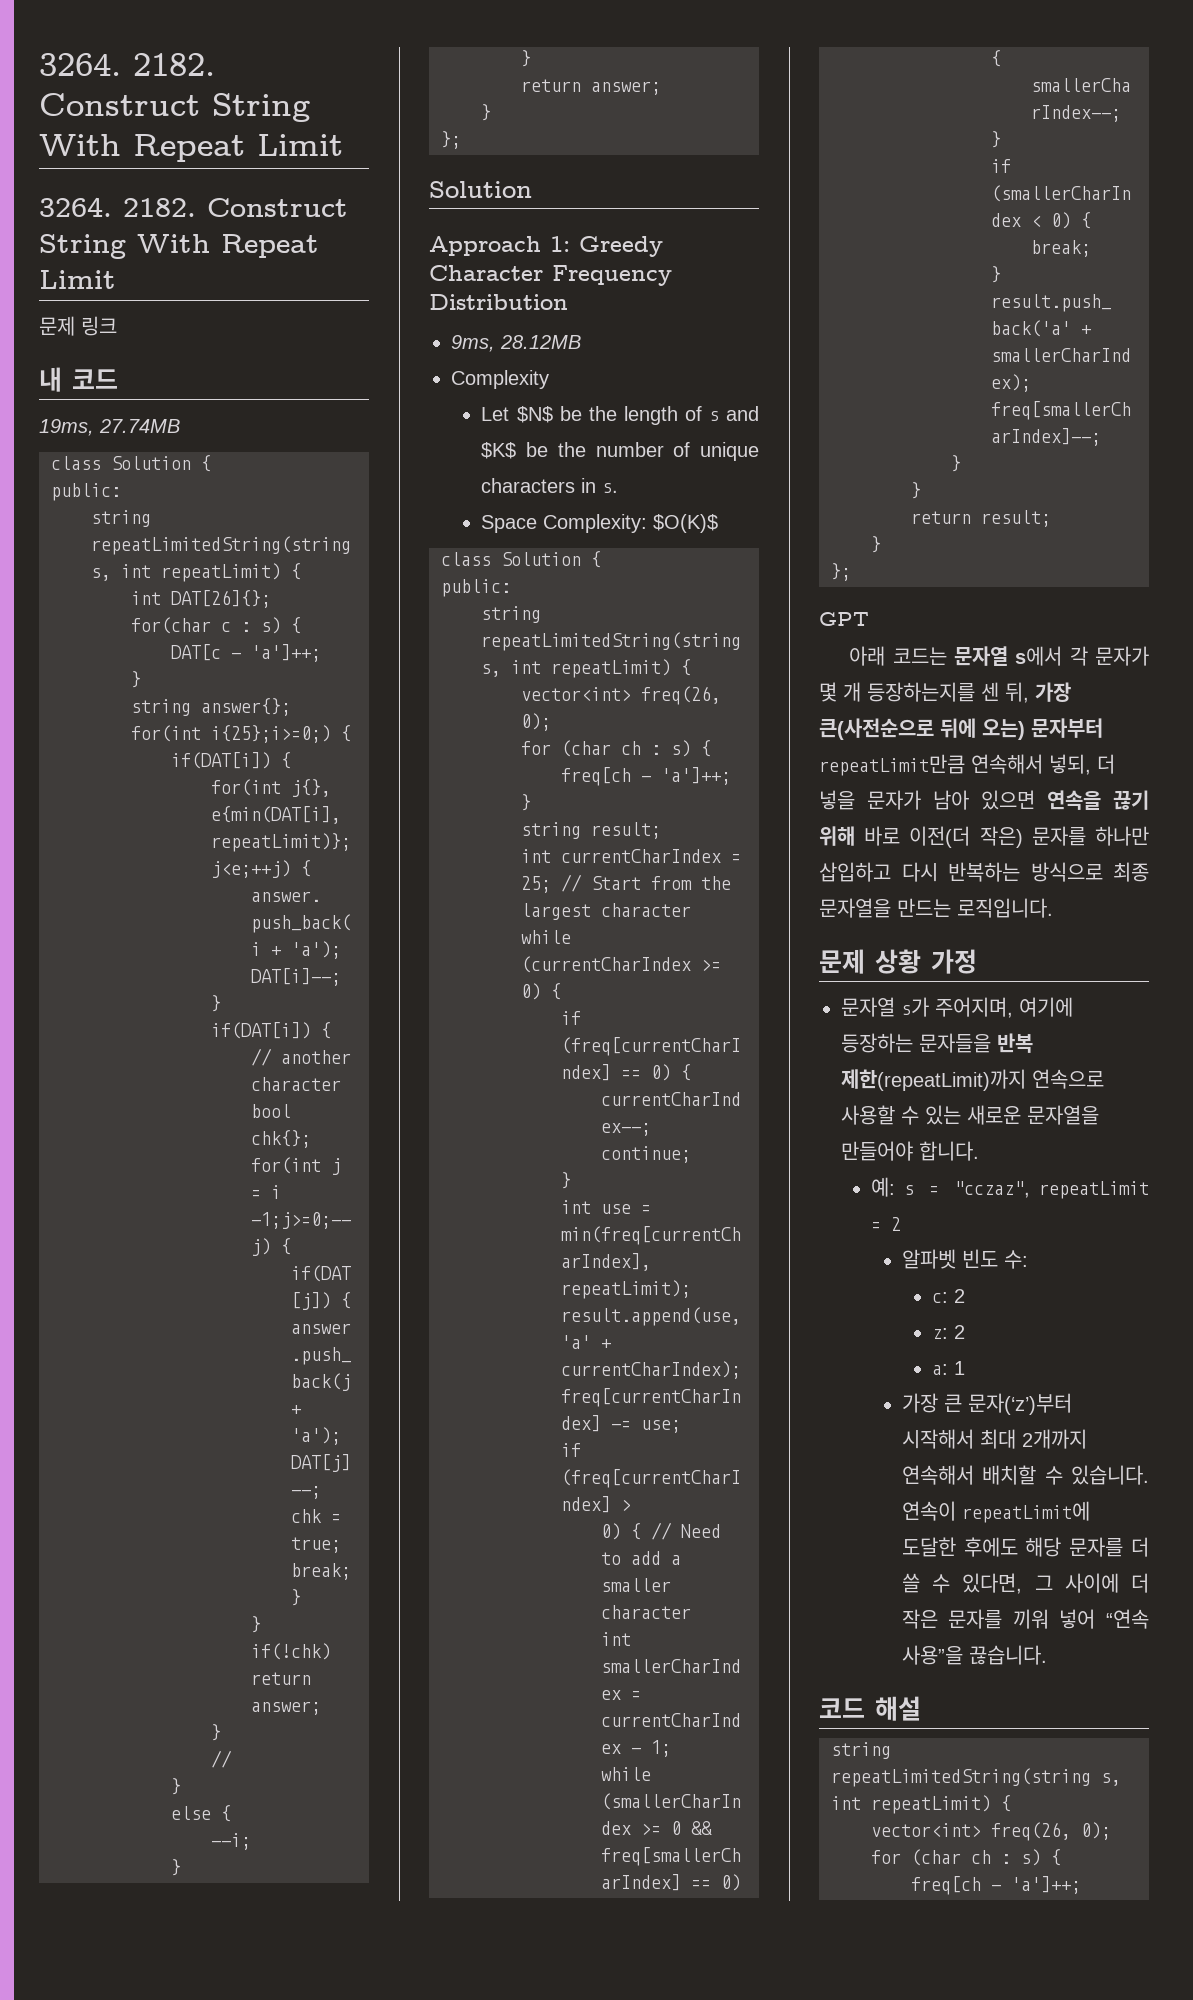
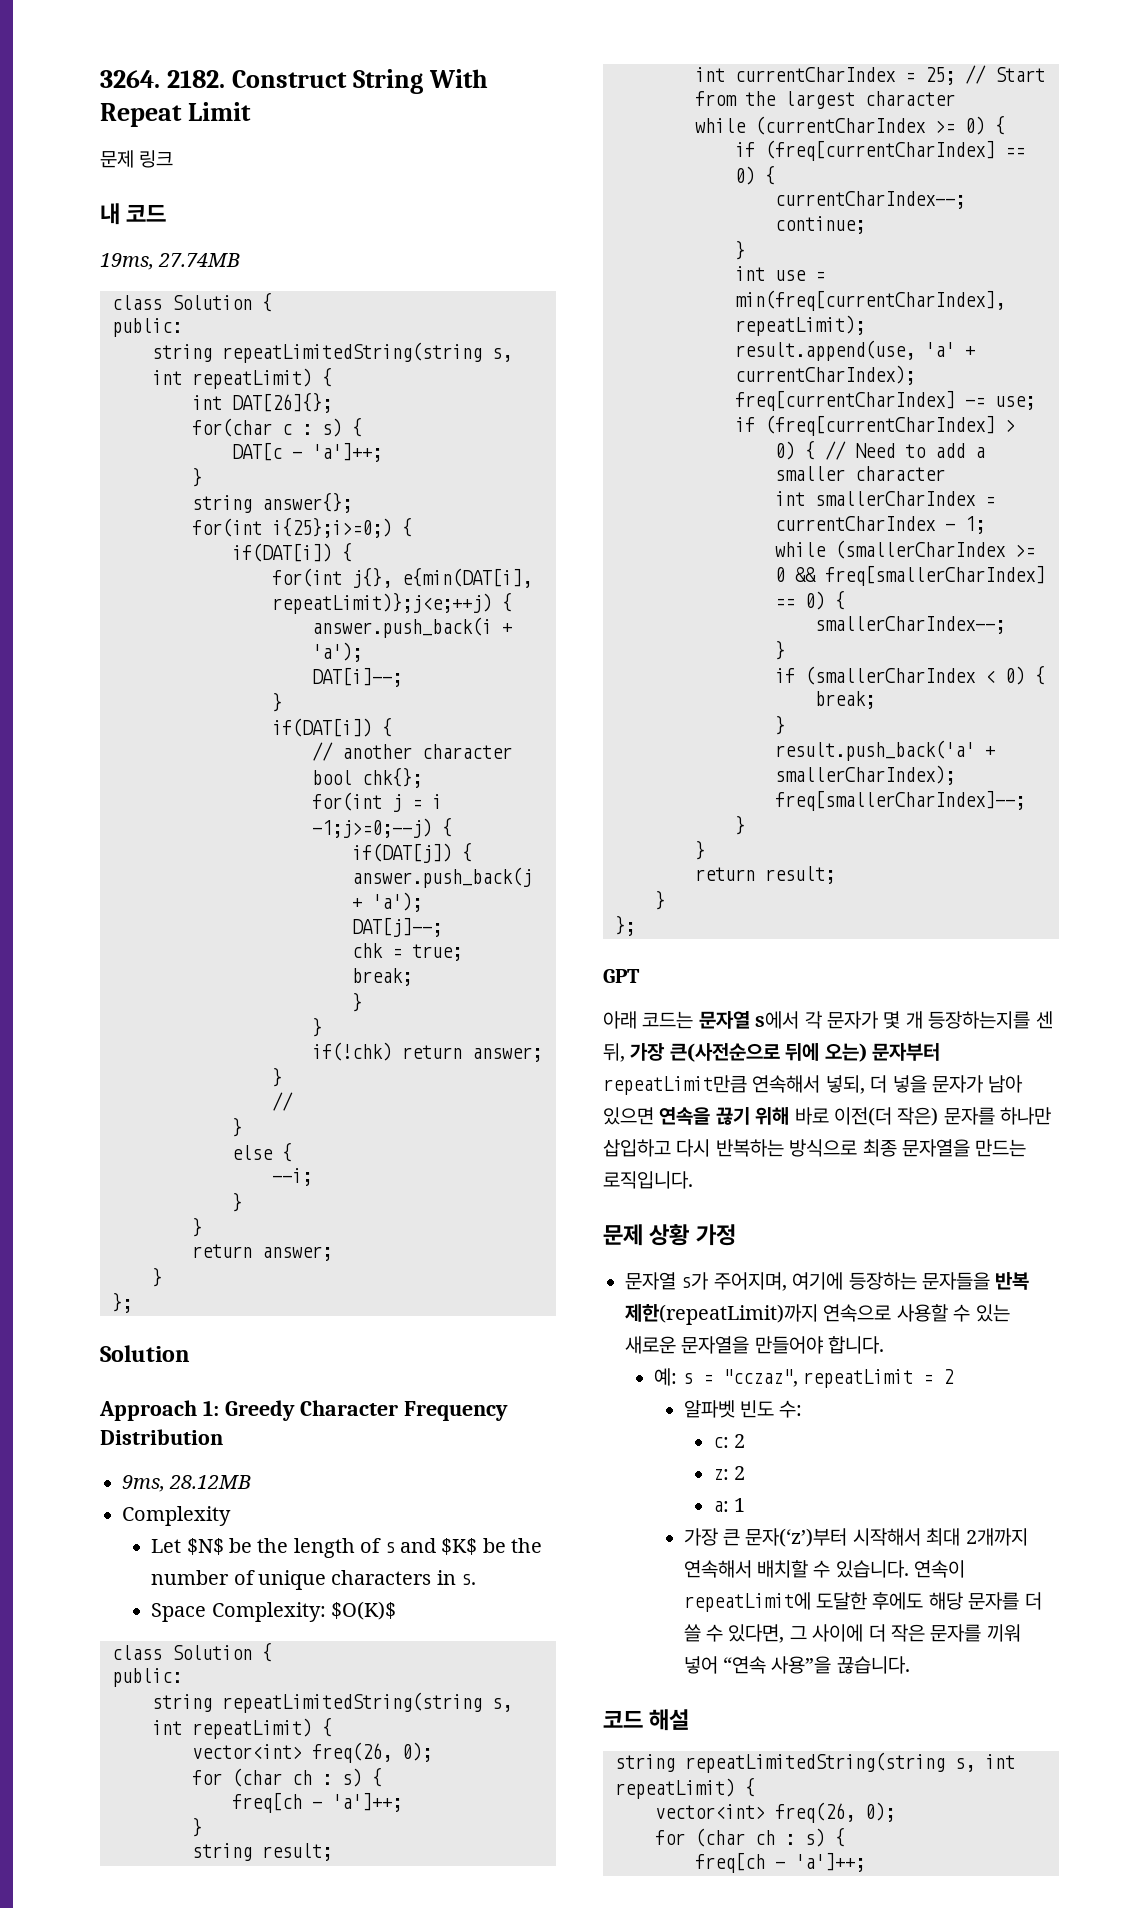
[39,53,215,76] [39,93,310,122] [39,134,343,162] [39,197,348,217] [39,234,319,259] [39,270,116,289] 3264. 2182. Construct String With Repeat Limit // 3264. 2182. Construct String With Repeat Limit -> [100,69,488,94] [100,102,251,127] 3264. 2182. Construct String With Repeat Limit

